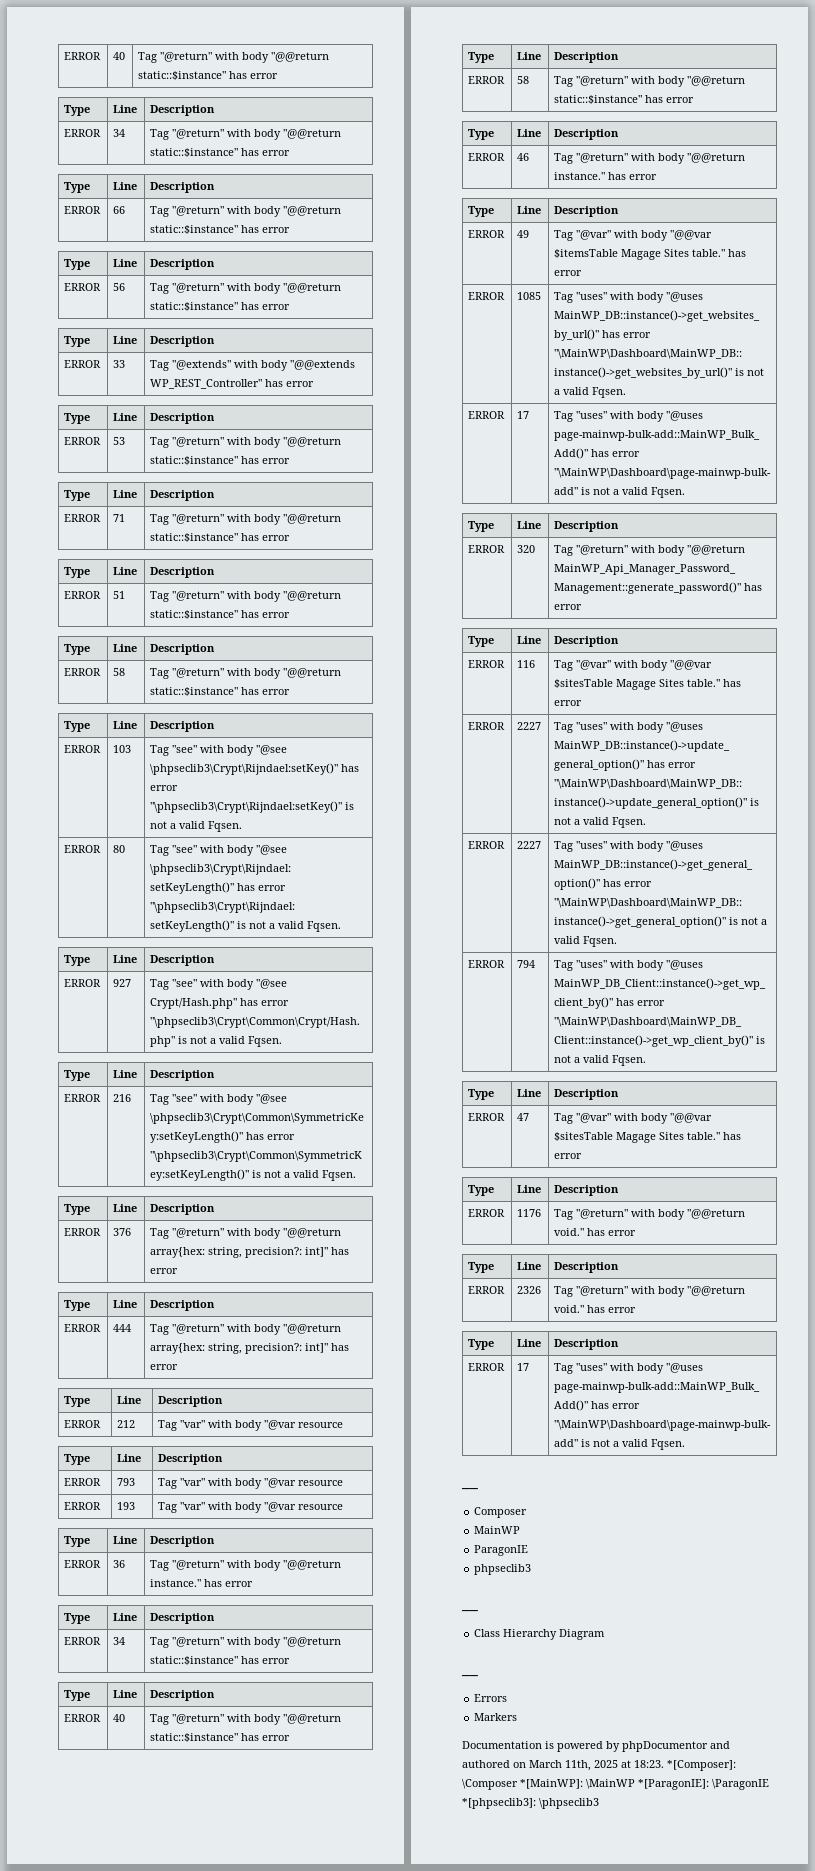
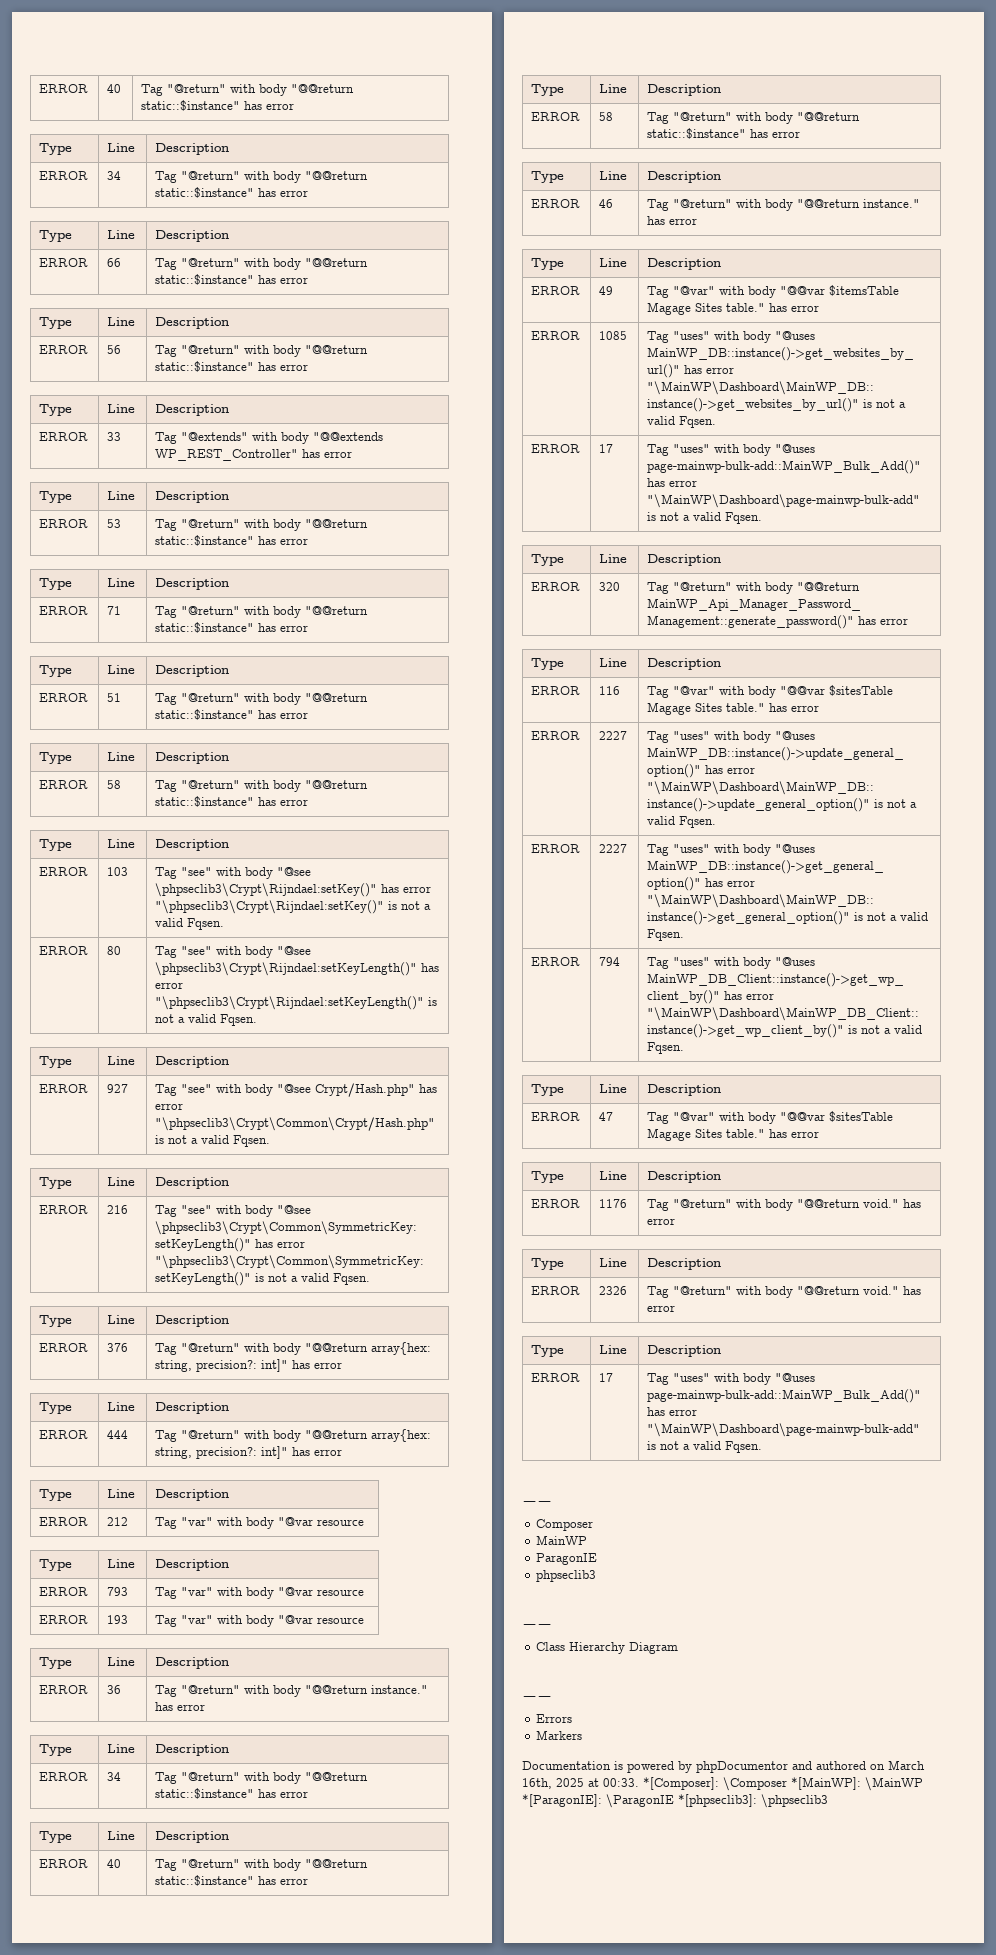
[565,1760,591,1771] 11th, -> [522,1778,552,1789] 16th,
[634,1760,664,1768] 18:23. -> [603,1778,639,1787] 00:33.

